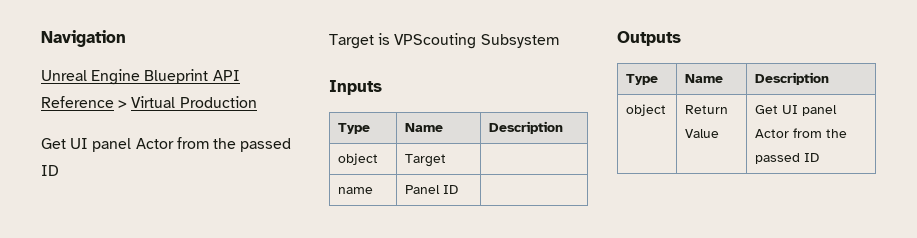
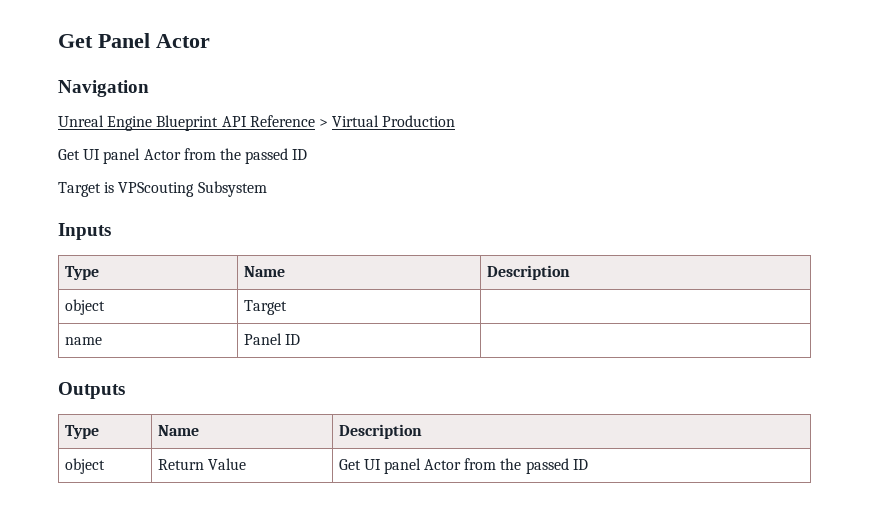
(41, 38) none -> [58,33,210,48] Get Panel Actor //

